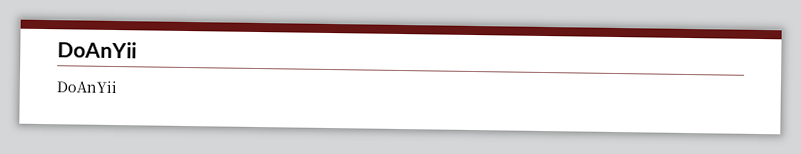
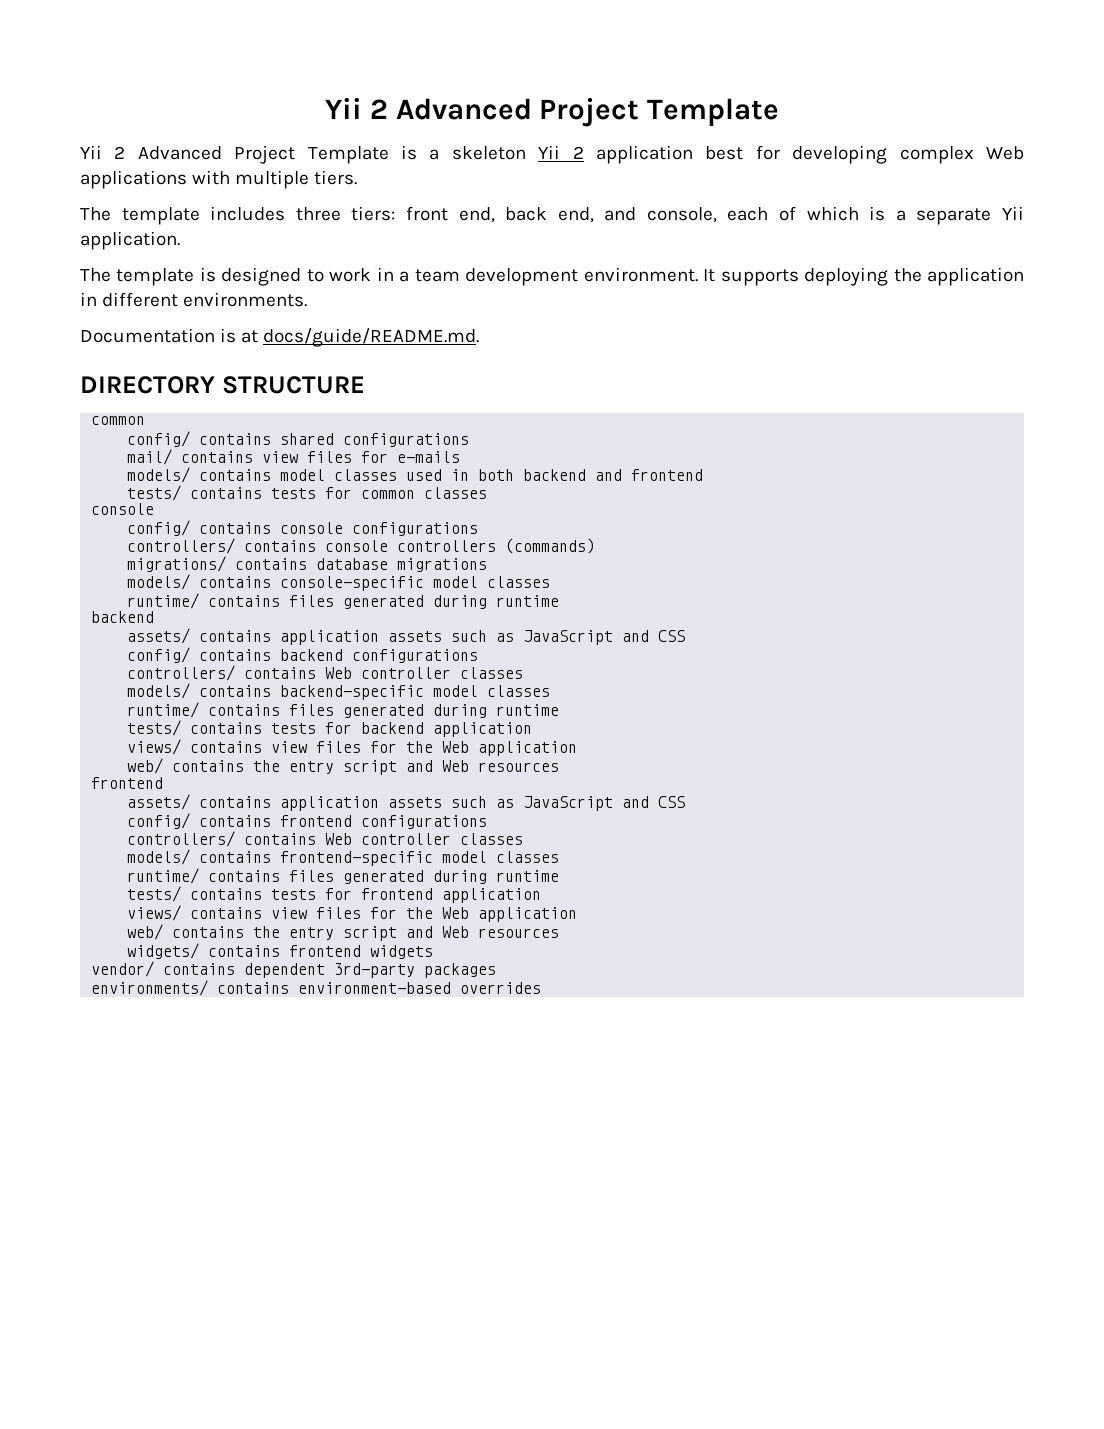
[57,41,137,59] [56,80,117,94] DoAnYii // DoAnYii -> [324,98,780,127] [80,145,1024,164] [80,170,358,189] [80,206,1024,225] [80,231,180,250] [80,267,1025,286] [80,292,308,307] [80,328,480,347] [80,376,365,394] [91,416,146,425] [127,431,470,447] [127,449,461,465] [127,467,704,483] [127,485,488,501] [91,503,155,515] [127,520,479,536] [127,538,596,554] [127,556,488,572] [127,574,551,591] [127,593,560,609] [91,611,155,623] [127,628,686,645] [127,647,479,663] [127,665,524,681] [127,683,551,700] [127,702,560,718] [127,720,533,737] [127,739,578,756] [127,758,560,775] [91,777,164,789] [127,794,686,811] [127,813,488,829] [127,831,524,847] [127,849,560,866] [127,868,560,884] [127,886,542,903] [127,905,578,922] [127,924,560,941] [127,943,434,959] [91,961,497,978] [91,980,542,996] Yii 2 Advanced Project Template // Yii 2 Advanced Project Template is a skeleton Yii 2 application best for developing complex Web applications with multiple tiers. // The template includes three tiers: front end, back end, and console, each of which is a separate Yii application. // The template is designed to work in a team development environment. It supports deploying the application in different environments. // Documentation is at docs/guide/README.md. // DIRECTORY STRUCTURE // common // config/ contains shared configurations // mail/ contains view files for e-mails // models/ contains model classes used in both backend and frontend // tests/ contains tests for common classes // console // config/ contains console configurations // controllers/ contains console controllers (commands) // migrations/ contains database migrations // models/ contains console-specific model classes // runtime/ contains files generated during runtime // backend // assets/ contains application assets such as JavaScript and CSS // config/ contains backend configurations // controllers/ contains Web controller classes // models/ contains backend-specific model classes // runtime/ contains files generated during runtime // tests/ contains tests for backend application // views/ contains view files for the Web application // web/ contains the entry script and Web resources // frontend // assets/ contains application assets such as JavaScript and CSS // config/ contains frontend configurations // controllers/ contains Web controller classes // models/ contains frontend-specific model classes // runtime/ contains files generated during runtime // tests/ contains tests for frontend application // views/ contains view files for the Web application // web/ contains the entry script and Web resources // widgets/ contains frontend widgets // vendor/ contains dependent 3rd-party packages // environments/ contains environment-based overrides

